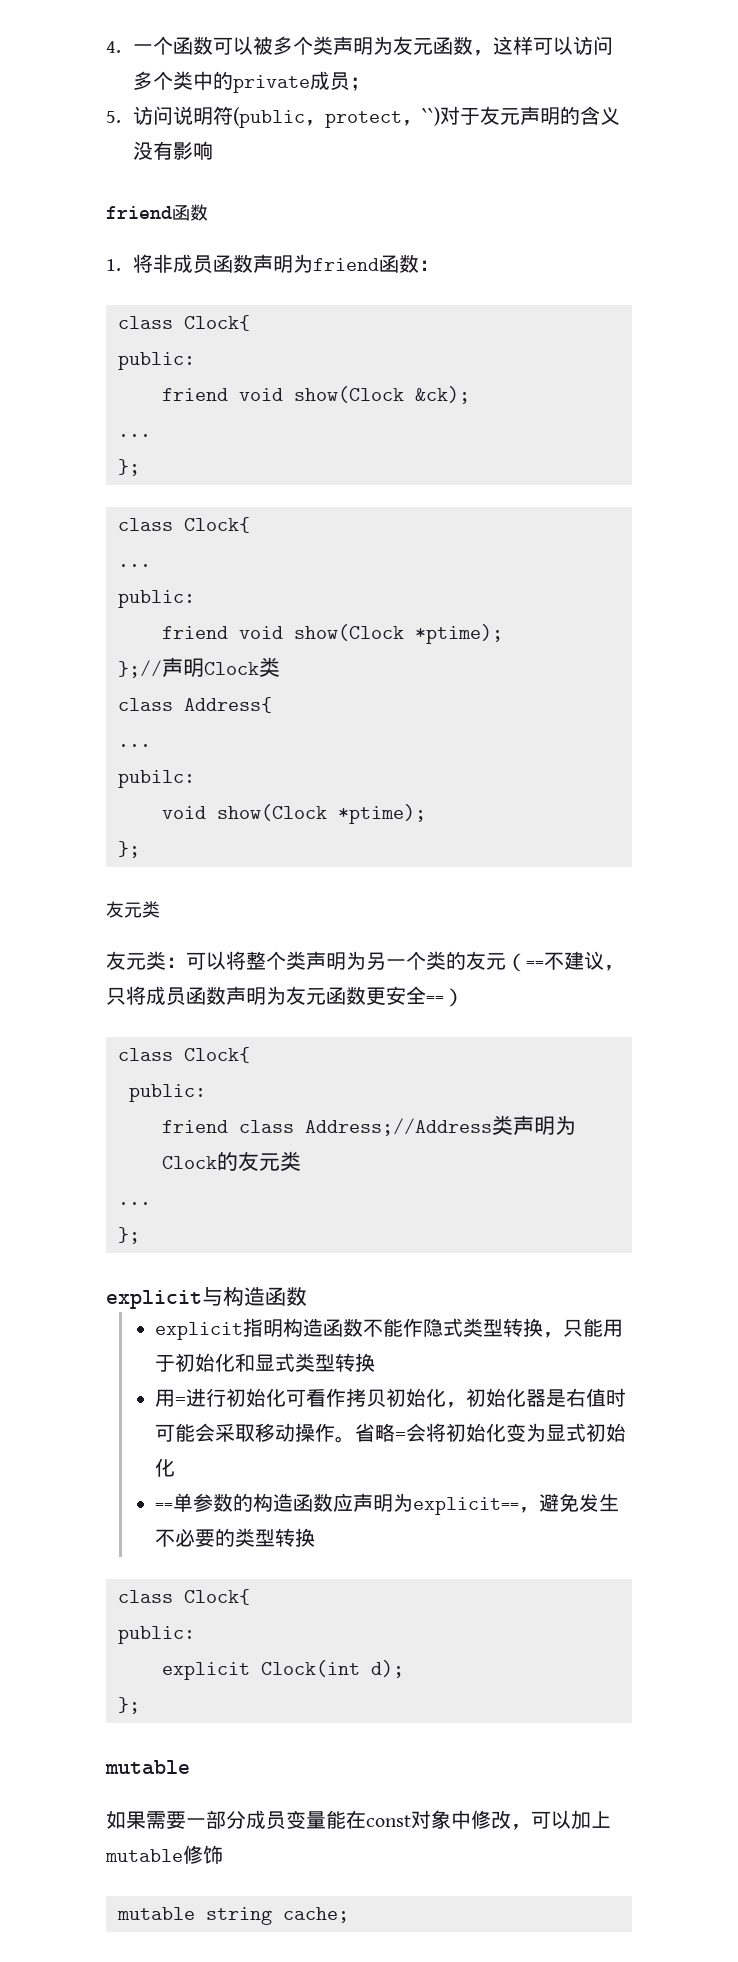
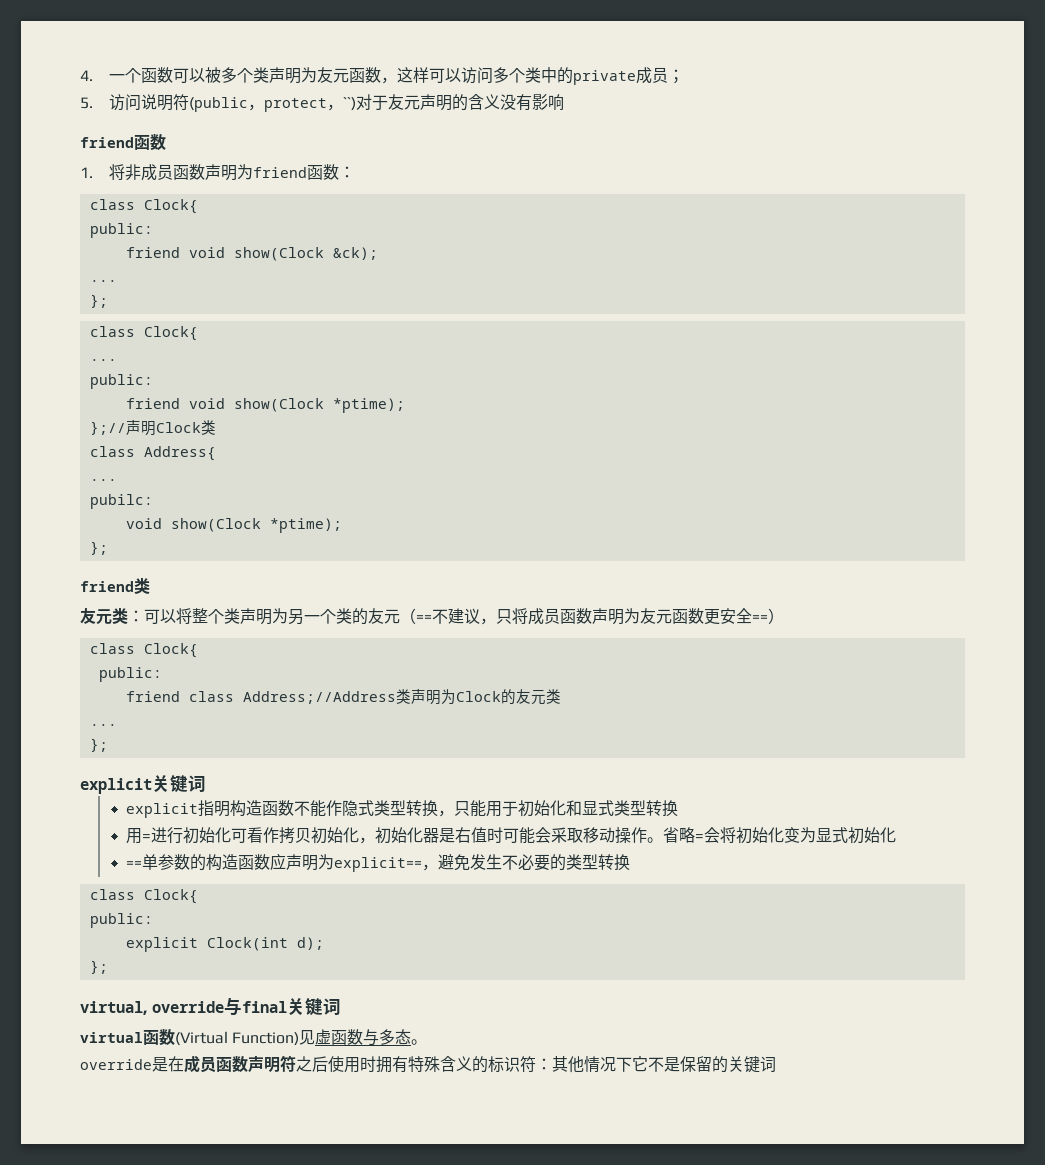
[106,901,142,918] 友元 -> [80,581,134,592] friend
[202,1287,307,1306] 与构造函数 -> [152,775,206,793] 关键词
[105,1760,190,1775] [106,1810,611,1830] [105,1845,223,1864] [117,1907,349,1925] mutable // 如果需要一部分成员变量能在const对象中修改，可以加上mutable修饰 // mutable string cache; -> [80,997,341,1016] [80,1029,428,1046] [80,1055,776,1073] virtual, override与final关键词 // virtual函数(Virtual Function)见虚函数与多态。 // override是在成员函数声明符之后使用时拥有特殊含义的标识符：其他情况下它不是保留的关键词

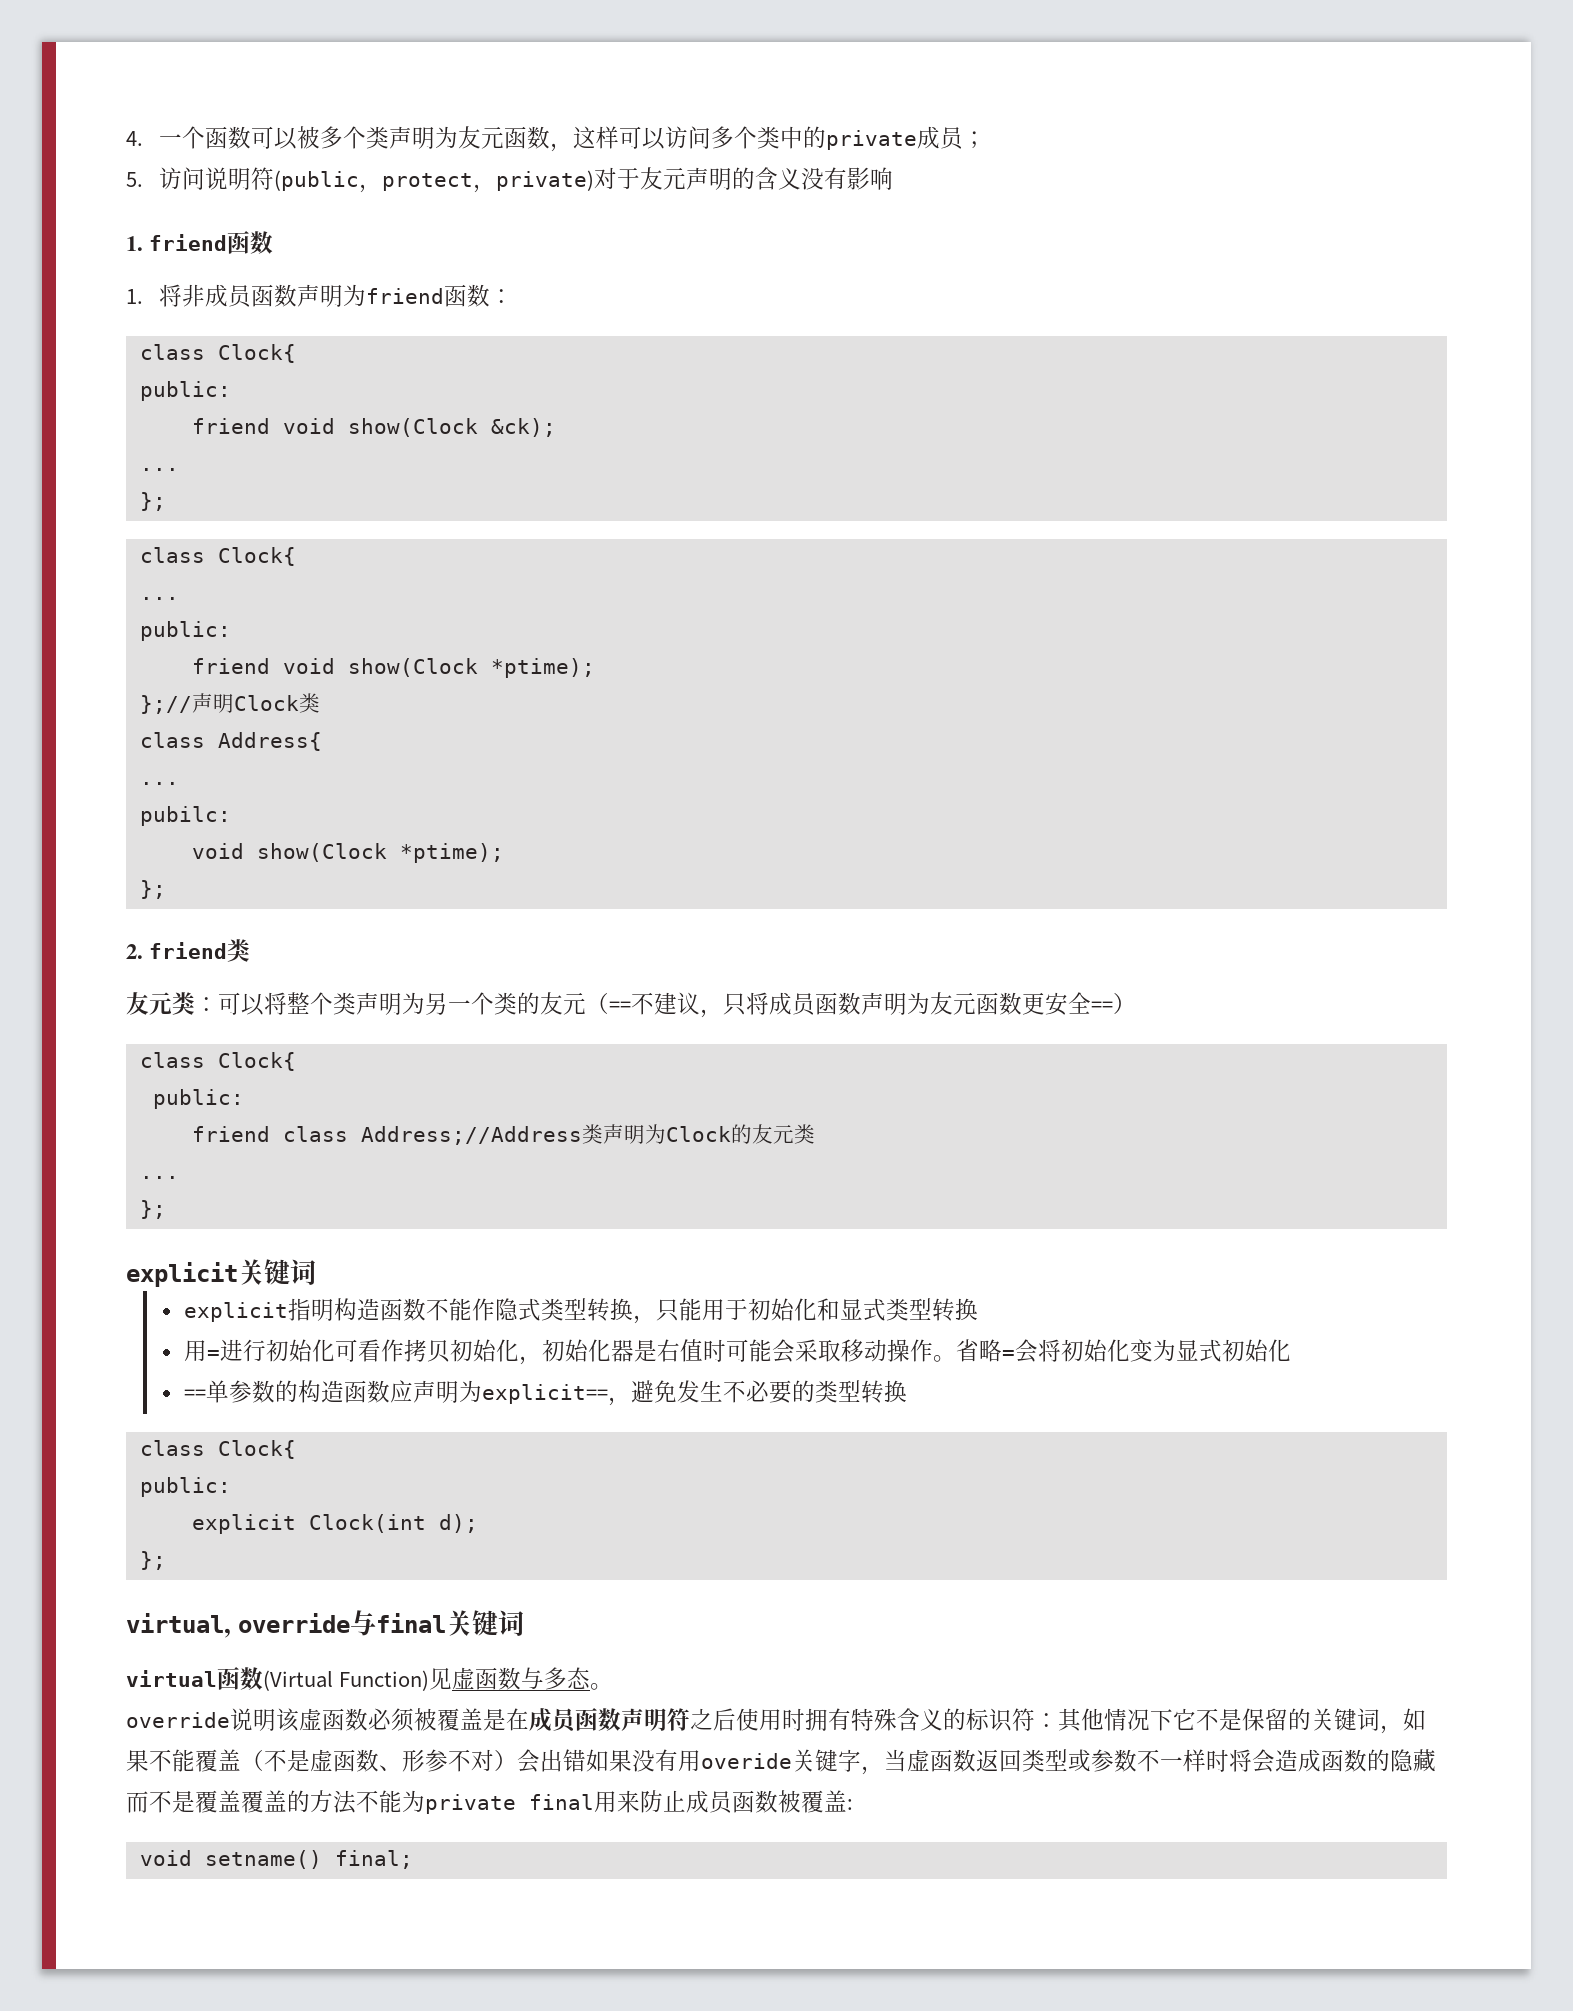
[342,97,356,111] ``) -> [495,170,594,191] private)
(564, 102) none -> [126,236,143,251] 1.
(108, 548) none -> [126,944,143,959] 2.
(152, 1064) none -> [230,1708,483,1732] 说明该虚函数必须被覆盖
(776, 1064) none -> [1380,1708,1426,1734] [126,1749,1436,1775] [126,1790,853,1814] [139,1850,413,1869] ，如果不能覆盖（不是虚函数、形参不对）会出错如果没有用overide关键字，当虚函数返回类型或参数不一样时将会造成函数的隐藏而不是覆盖覆盖的方法不能为private final用来防止成员函数被覆盖: // void setname() final;

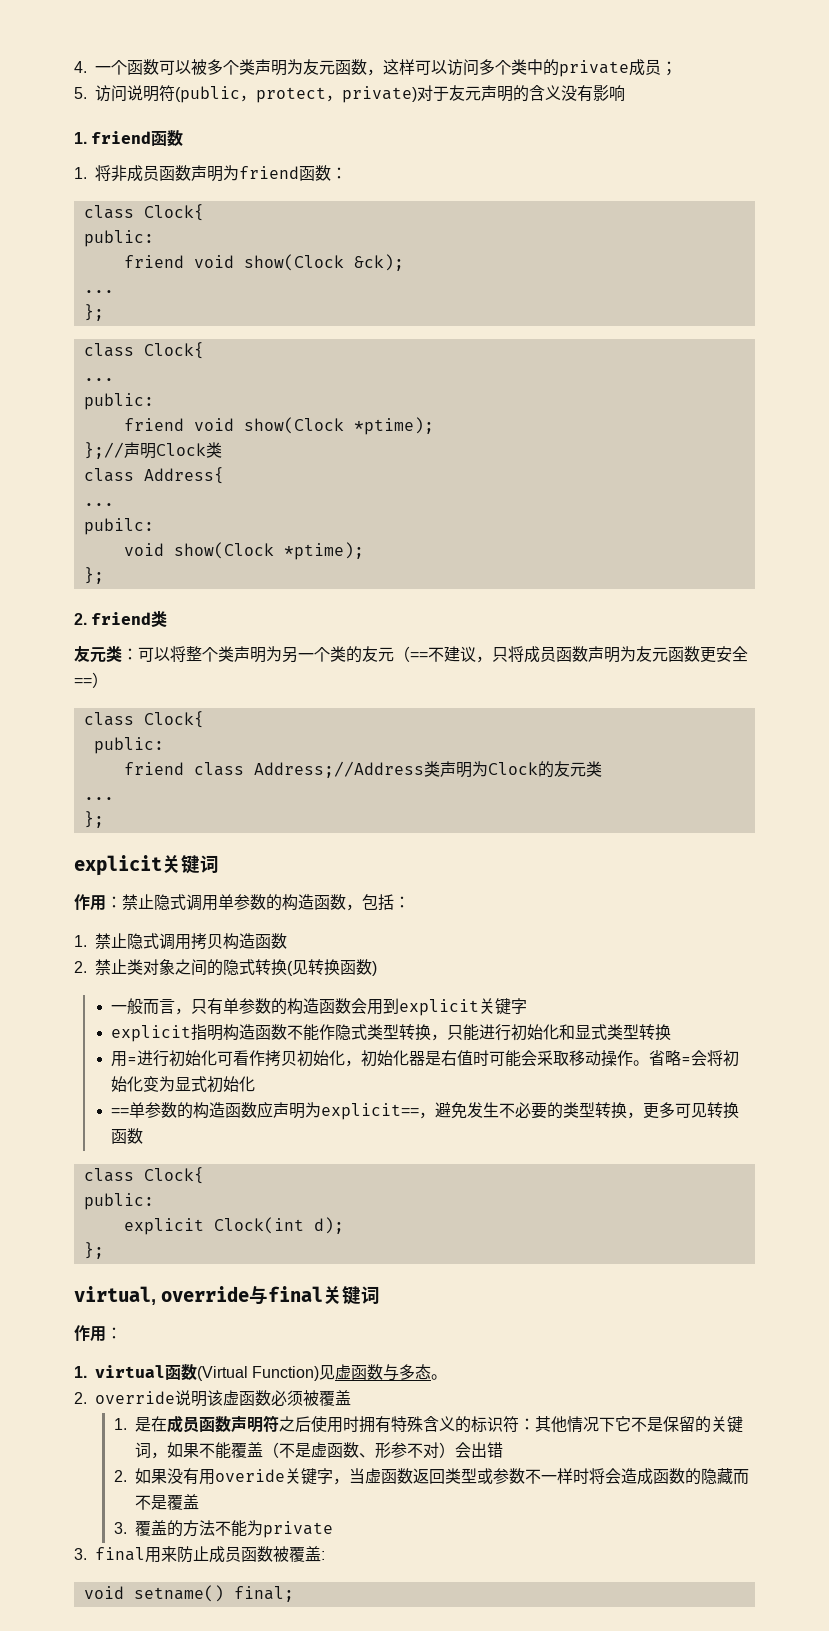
(316, 1272) none -> [74,894,410,911] [74,933,287,950] [74,959,377,976] [111,998,528,1016] // 作用：禁止隐式调用单参数的构造函数，包括： // 1.禁止隐式调用拷贝构造函数 // 2.禁止类对象之间的隐式转换(见转换函数) // 一般而言，只有单参数的构造函数会用到explicit关键字
[701,1298,748,1321] 用于 -> [479,1024,512,1041] 进行
(907, 1391) none -> [627,1102,740,1119] [111,1128,144,1144] ，更多可见转换函数
(525, 1623) none -> [74,1325,122,1342] [74,1366,87,1378] 作用： // 1.
(614, 1686) none -> [74,1392,87,1404] 2.
(483, 1719) none -> [113,1418,127,1430] // 1.
(586, 1760) none -> [113,1470,127,1482] // 2.
(241, 1801) none -> [113,1522,127,1534] // 3.
(516, 1804) none -> [74,1548,87,1560] // 3.

